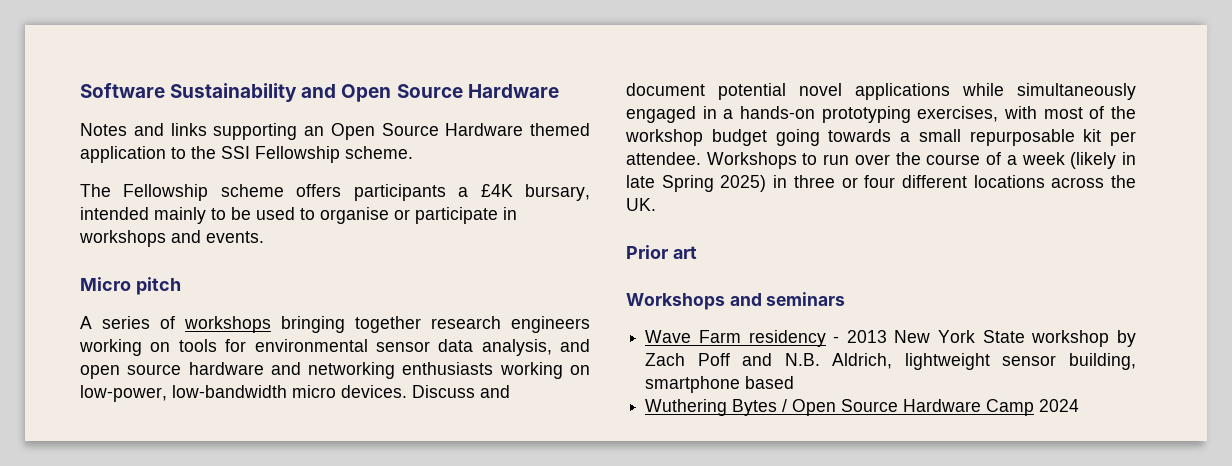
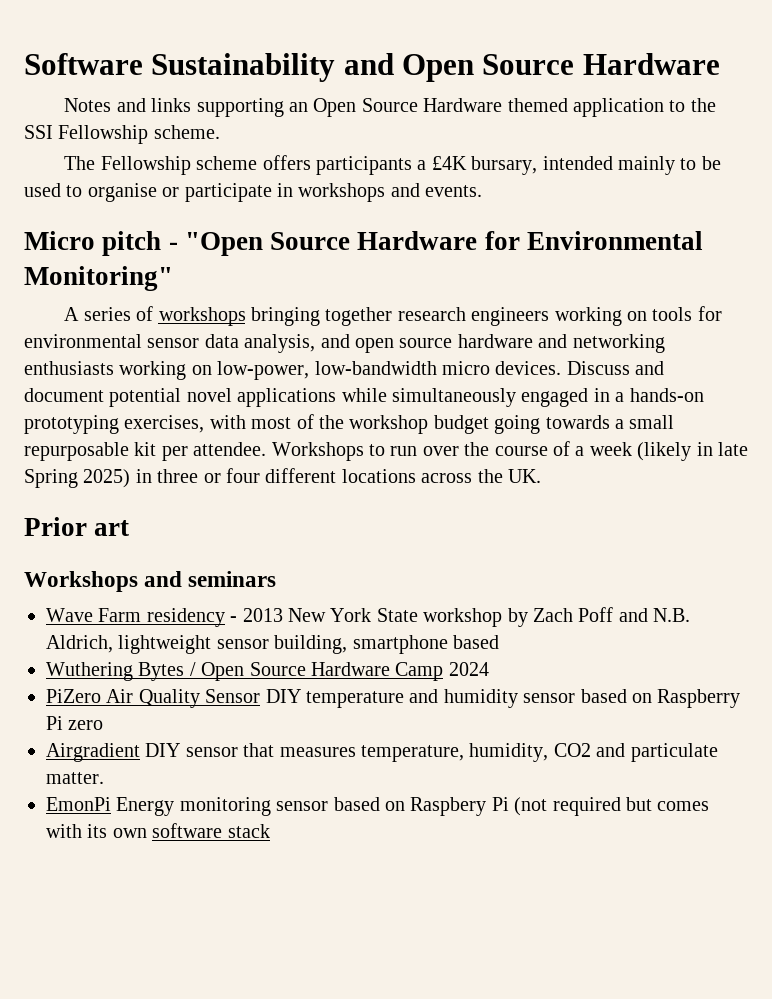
(181, 286) none -> [168,231,704,256] [24,266,173,291] - "Open Source Hardware for Environmental Monitoring"
(1080, 405) none -> [46,689,741,708] [46,716,104,730] [46,743,718,762] [46,772,104,784] [46,797,710,816] [46,823,270,838] // PiZero Air Quality Sensor DIY temperature and humidity sensor based on Raspberry Pi zero // Airgradient DIY sensor that measures temperature, humidity, CO2 and particulate matter. // EmonPi Energy monitoring sensor based on Raspbery Pi (not required but comes with its own software stack

